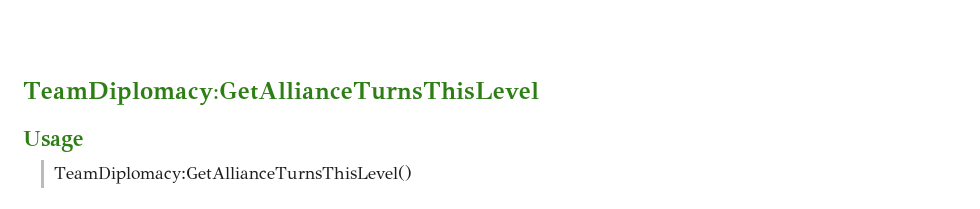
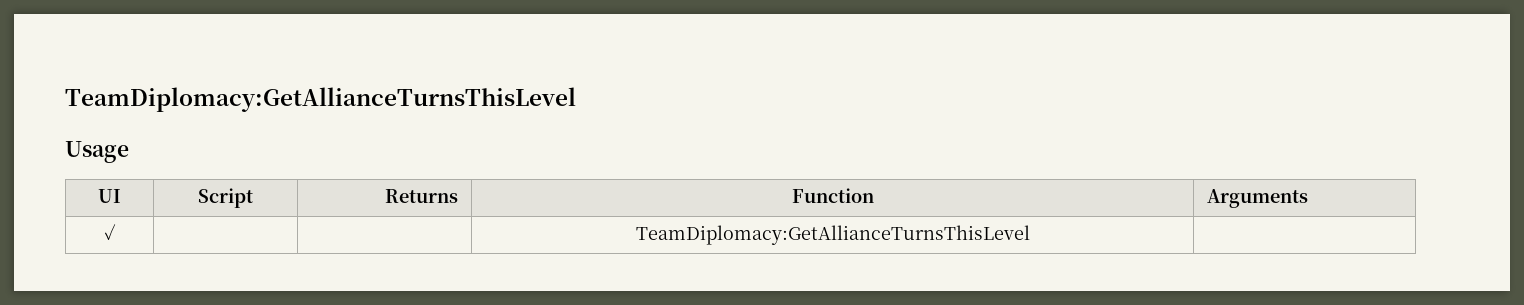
[53,165,412,184] // TeamDiplomacy:GetAllianceTurnsThisLevel() -> [98,189,121,203] [198,188,253,208] [384,189,458,203] [791,188,874,203] [1207,189,1309,208] [103,224,116,240] [635,225,1030,245] // UI | Script | Returns | Function | Arguments // ✓ | | | TeamDiplomacy:GetAllianceTurnsThisLevel |

